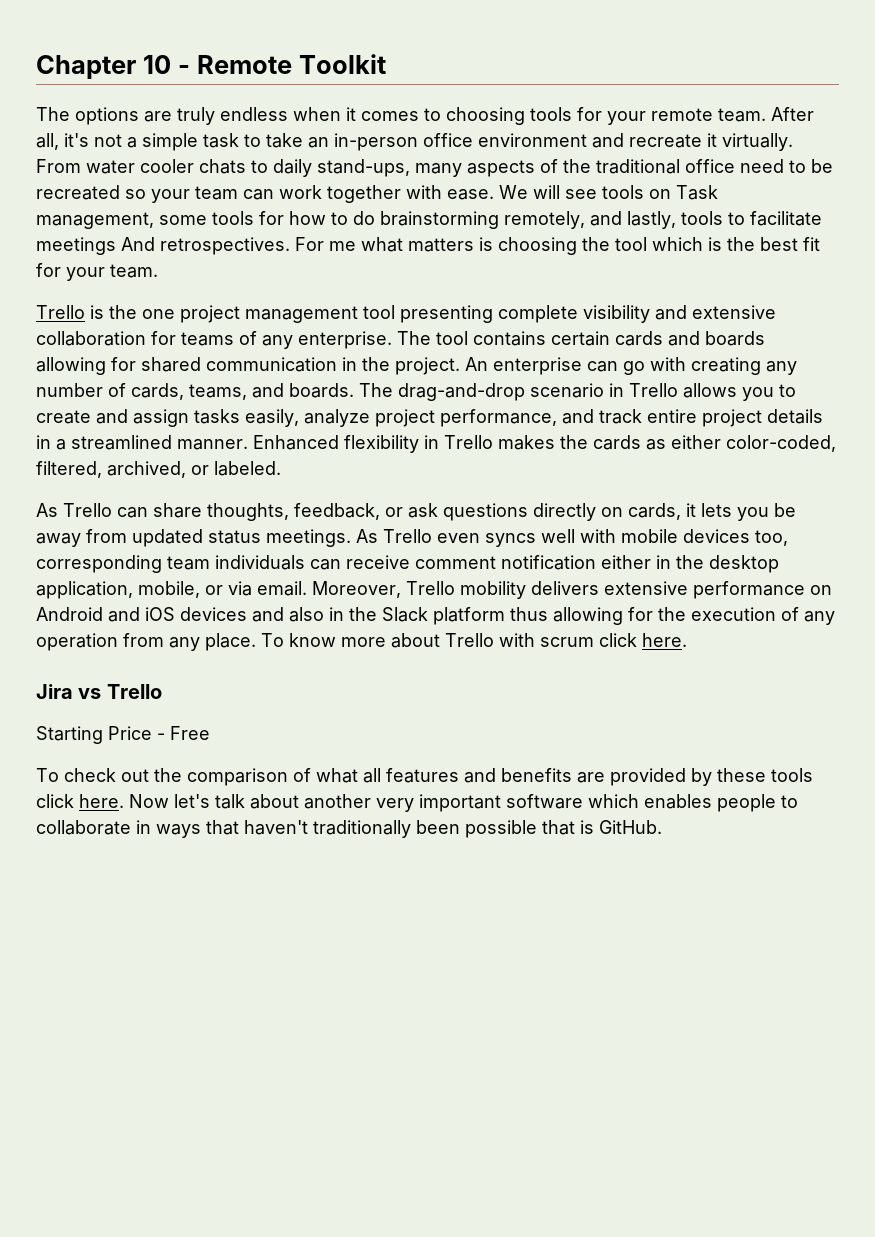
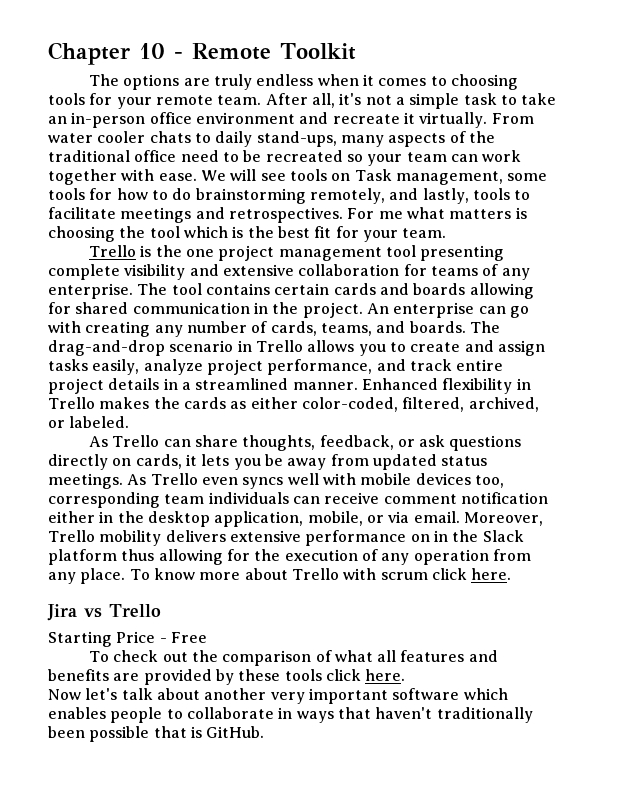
[121,237,155,251] And -> [195,207,225,219] and
[36,607,324,622] Android and iOS devices and also -> (430, 538) none
(124, 801) none -> (406, 675) //

